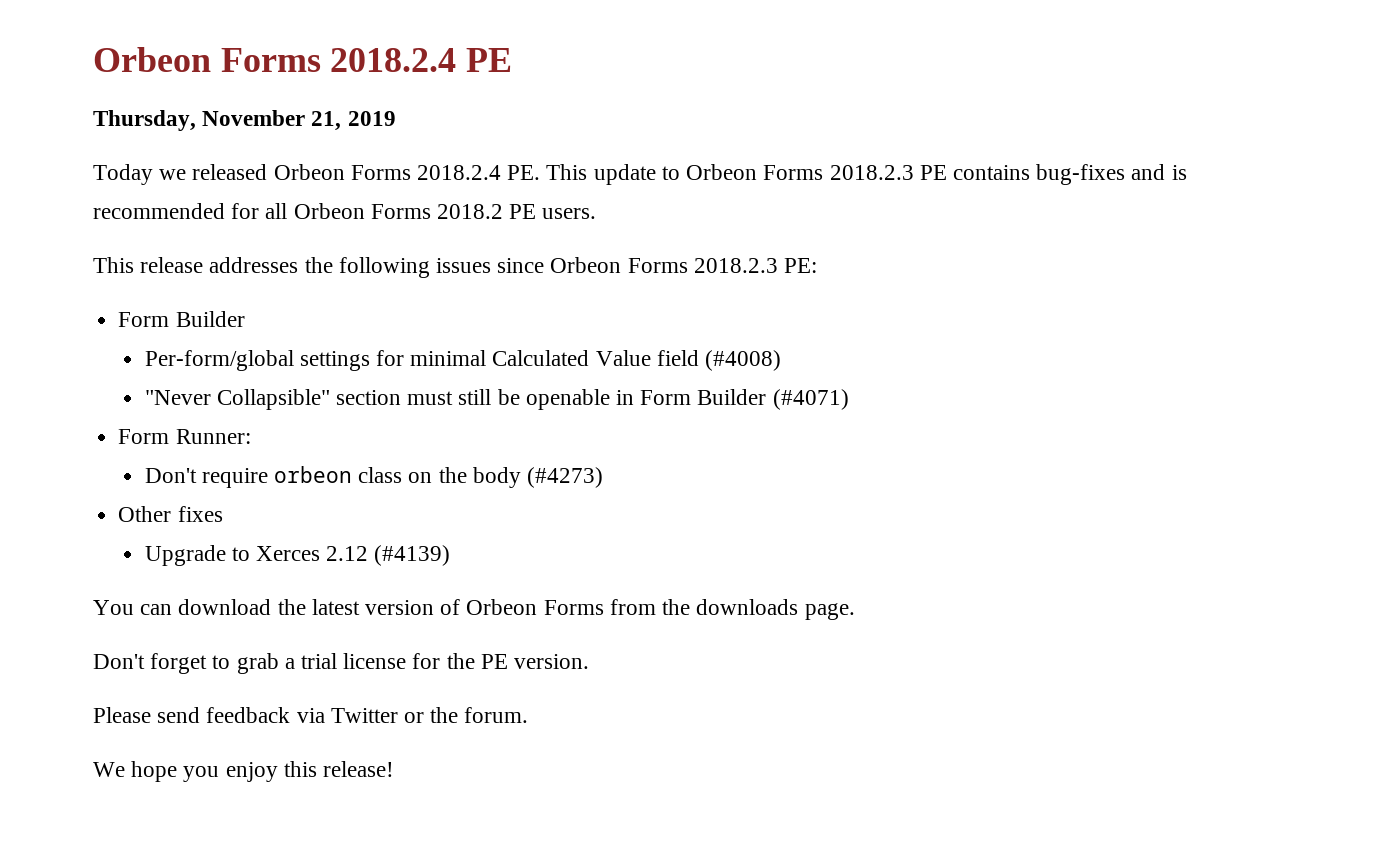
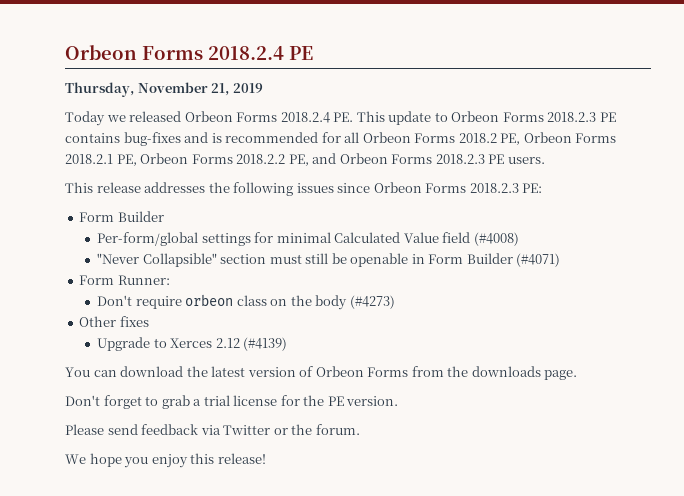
(504, 211) none -> [500,132,617,145] [65,153,485,166] PE, Orbeon Forms 2018.2.1 PE, Orbeon Forms 2018.2.2 PE, and Orbeon Forms 2018.2.3

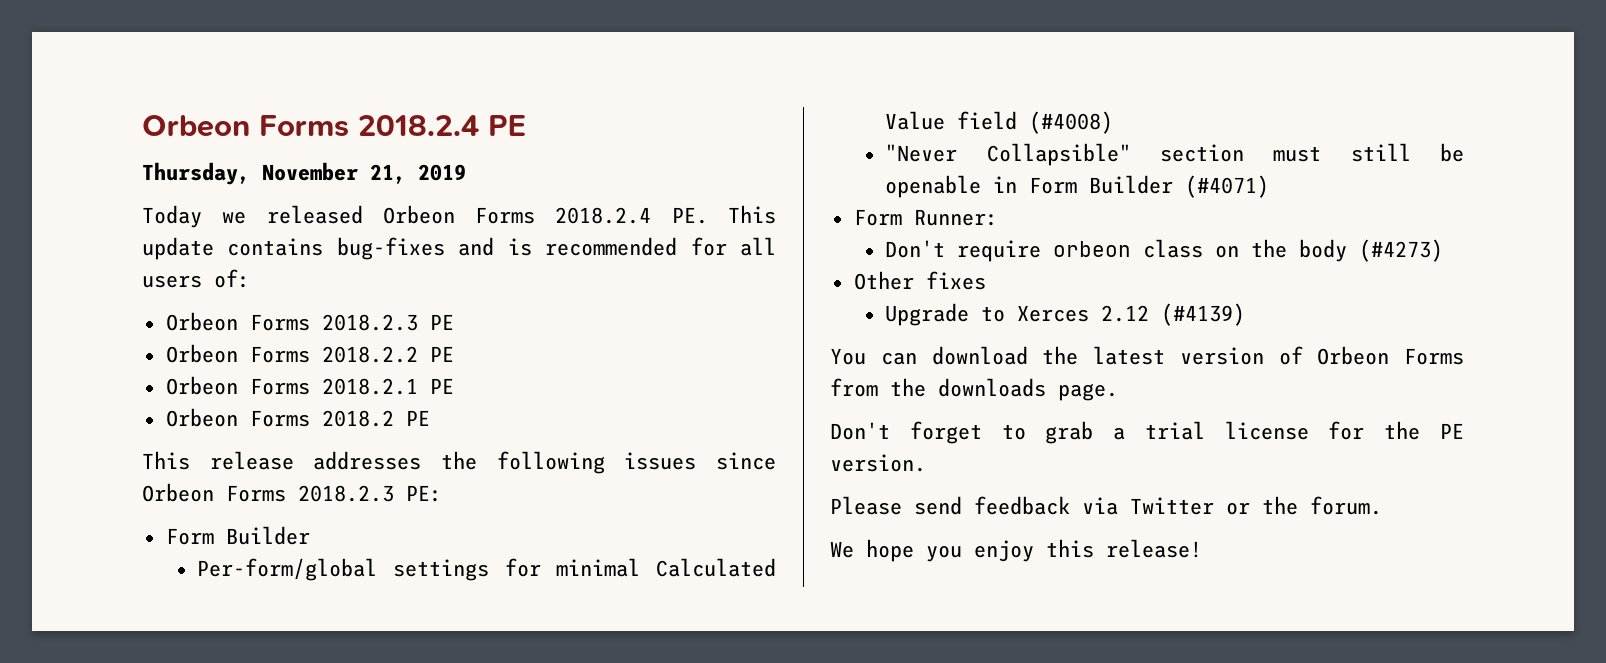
[434,111,616,122] to Orbeon Forms 2018.2.3 PE -> (214, 248) none
[362,132,617,145] [65,153,545,166] Orbeon Forms 2018.2 PE, Orbeon Forms 2018.2.1 PE, Orbeon Forms 2018.2.2 PE, and Orbeon Forms 2018.2.3 PE users. -> [142,269,250,288] [165,312,454,331] [165,344,454,363] [165,376,454,395] [165,408,430,427] users of: // Orbeon Forms 2018.2.3 PE // Orbeon Forms 2018.2.2 PE // Orbeon Forms 2018.2.1 PE // Orbeon Forms 2018.2 PE

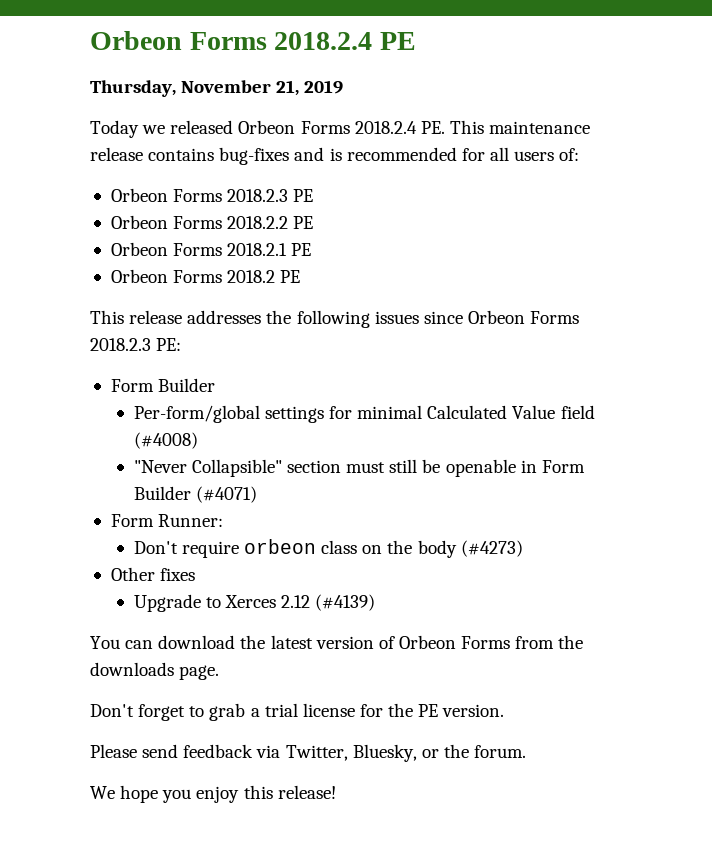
[142,237,214,260] update -> [489,121,591,134] [90,147,143,161] maintenance release
[1130,497,1214,515] Twitter -> [285,744,417,762] Twitter, Bluesky,

